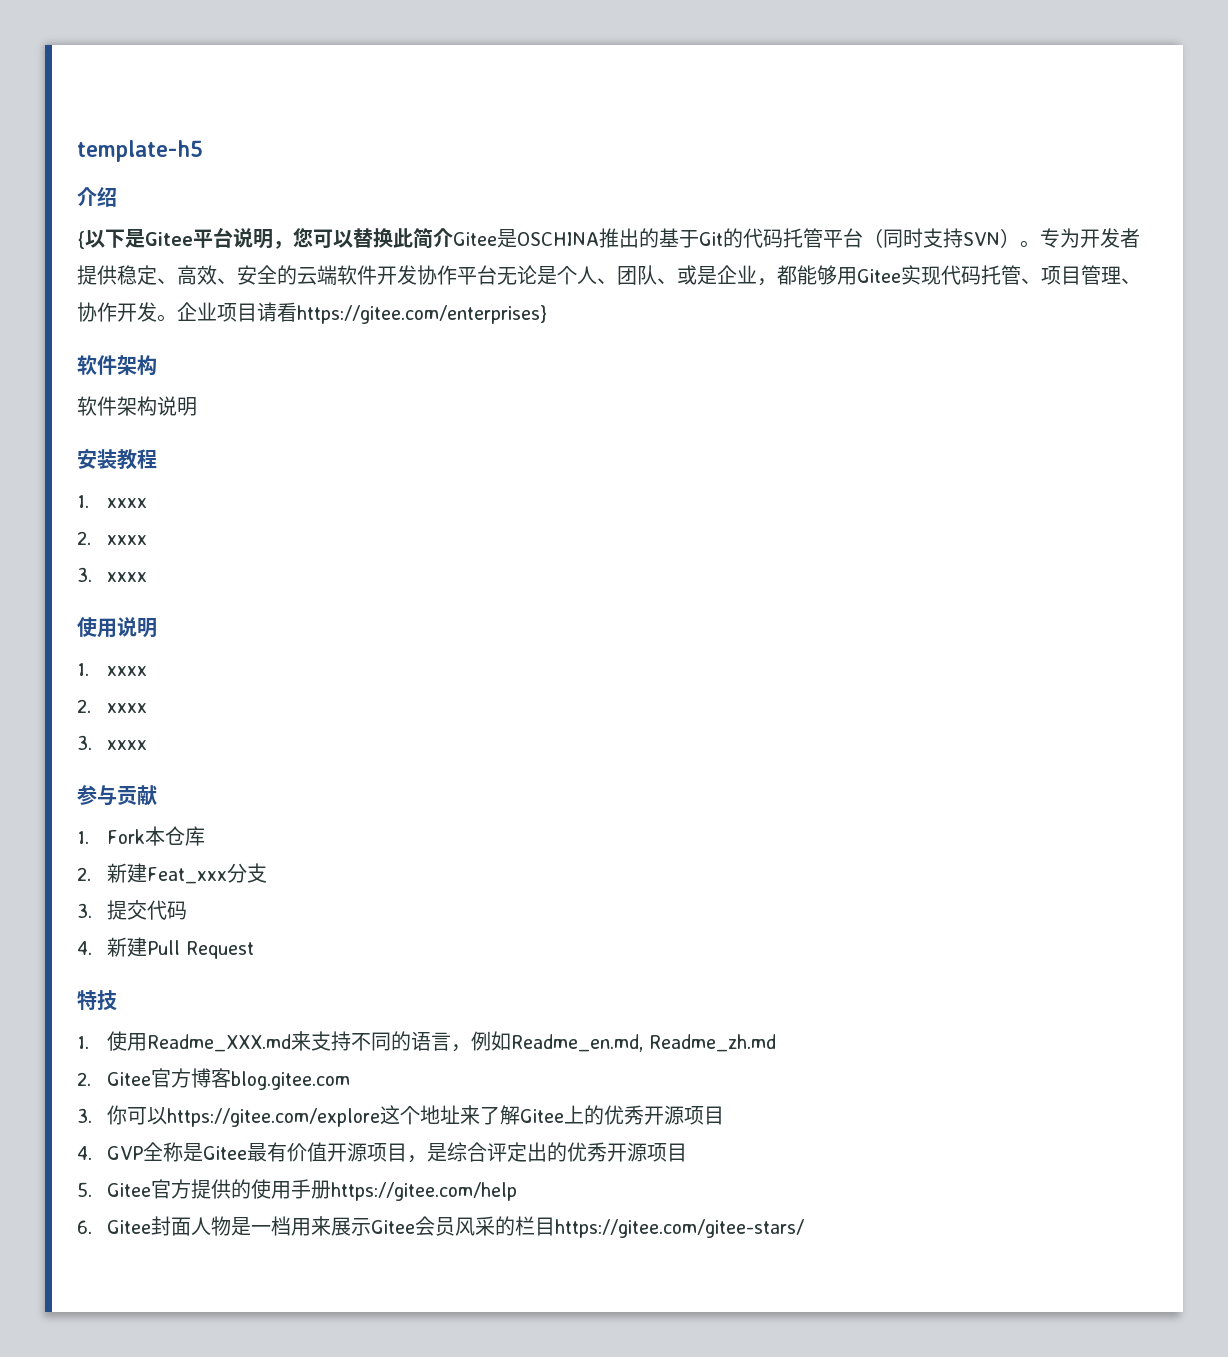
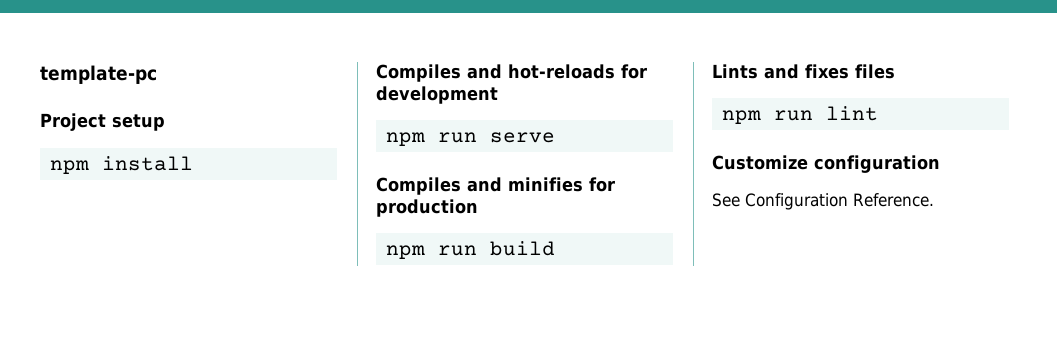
[77,140,203,162] [77,187,117,207] [77,228,1140,249] [77,265,1141,286] [77,302,547,324] [77,355,157,376] [77,396,197,416] [77,449,157,470] [77,495,148,508] [77,531,148,545] [77,567,148,582] [77,617,157,638] [77,663,148,676] [77,699,148,713] [77,735,148,750] [77,785,157,806] [77,826,206,846] [77,863,268,884] [77,900,188,920] [77,937,255,959] [77,990,117,1011] [77,1031,777,1052] [77,1068,351,1090] [77,1105,725,1127] [77,1142,688,1163] [77,1179,518,1201] [77,1216,805,1238] template-h5 // 介绍 // {以下是Gitee平台说明，您可以替换此简介Gitee是OSCHINA推出的基于Git的代码托管平台（同时支持SVN）。专为开发者提供稳定、高效、安全的云端软件开发协作平台无论是个人、团队、或是企业，都能够用Gitee实现代码托管、项目管理、协作开发。企业项目请看https://gitee.com/enterprises} // 软件架构 // 软件架构说明 // 安装教程 // 1. xxxx // 2. xxxx // 3. xxxx // 使用说明 // 1. xxxx // 2. xxxx // 3. xxxx // 参与贡献 // 1. Fork本仓库 // 2.新建Feat_xxx分支 // 3.提交代码 // 4.新建Pull Request // 特技 // 1.使用Readme_XXX.md来支持不同的语言，例如Readme_en.md, Readme_zh.md // 2. Gitee官方博客blog.gitee.com // 3.你可以https://gitee.com/explore这个地址来了解Gitee上的优秀开源项目 // 4. GVP全称是Gitee最有价值开源项目，是综合评定出的优秀开源项目 // 5. Gitee官方提供的使用手册https://gitee.com/help // 6. Gitee封面人物是一档用来展示Gitee会员风采的栏目https://gitee.com/gitee-stars/ -> [40,65,157,84] [40,113,165,131] [49,156,193,174] [376,64,647,82] [376,86,498,104] [385,132,555,146] [376,177,615,195] [376,199,478,217] [385,241,555,259] [712,64,895,79] [721,106,878,124] [712,155,940,173] [712,193,934,210] template-pc // Project setup // npm install // Compiles and hot-reloads for development // npm run serve // Compiles and minifies for production // npm run build // Lints and fixes files // npm run lint // Customize configuration // See Configuration Reference.

